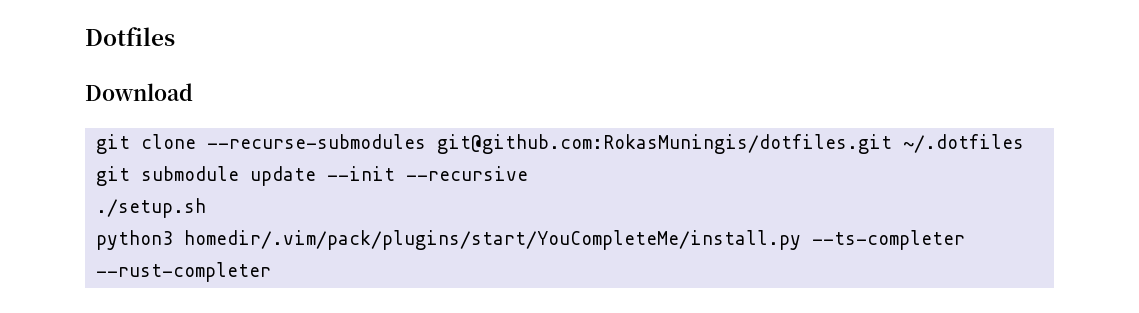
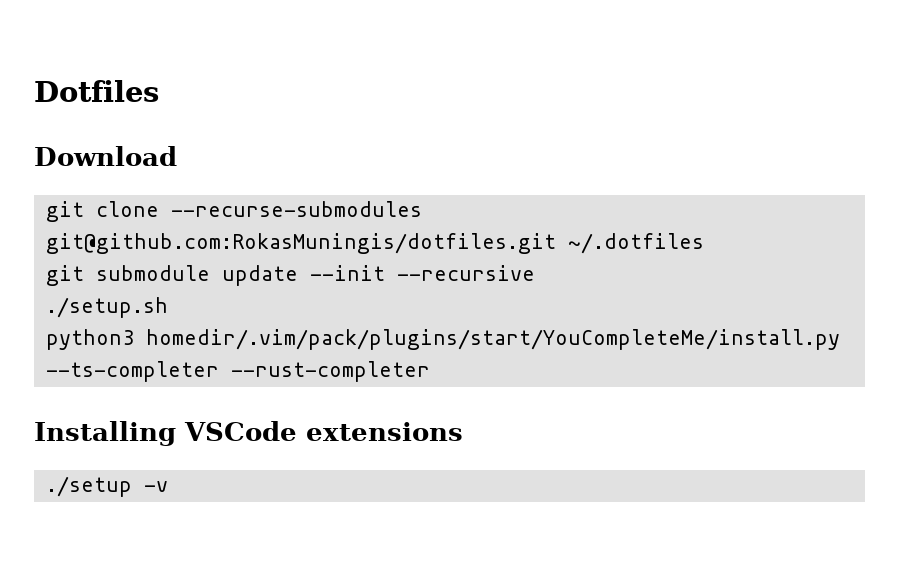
(272, 272) none -> [34,421,463,446] [46,476,169,497] // Installing VSCode extensions // ./setup -v

